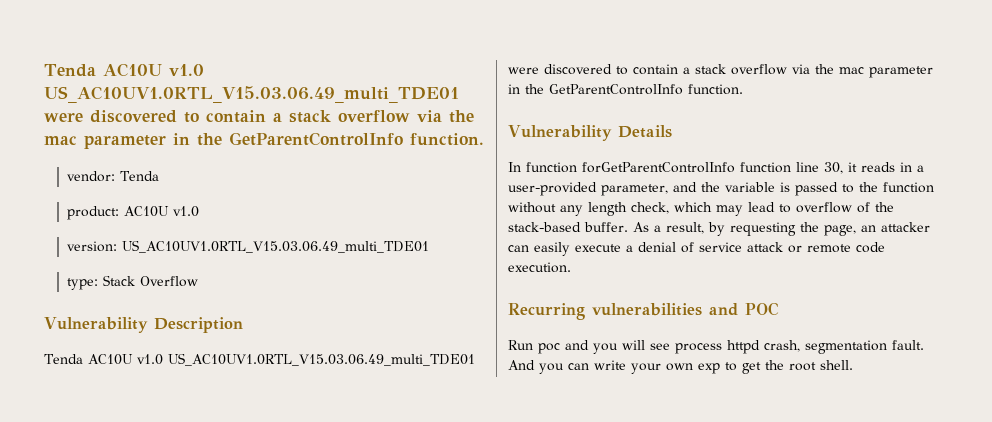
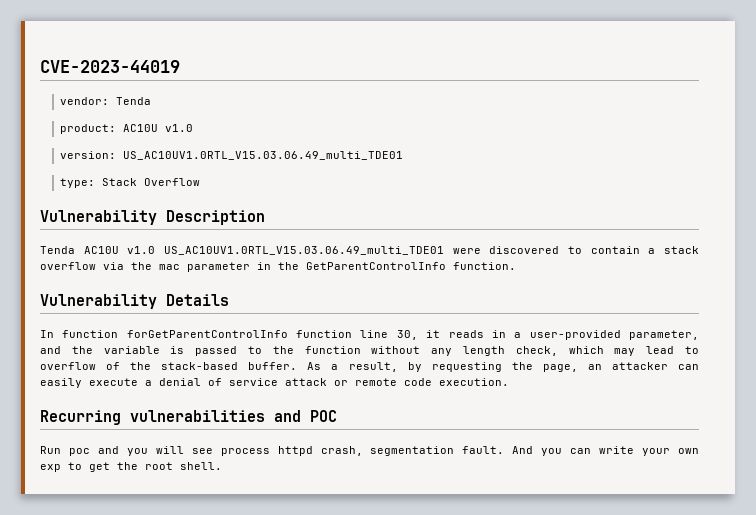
[44,63,204,77] [44,86,459,103] [44,110,474,123] [44,132,484,149] Tenda AC10U v1.0 US_AC10UV1.0RTL_V15.03.06.49_multi_TDE01 were discovered to contain a stack overflow via the mac parameter in the GetParentControlInfo function. -> [40,60,180,73] CVE-2023-44019

